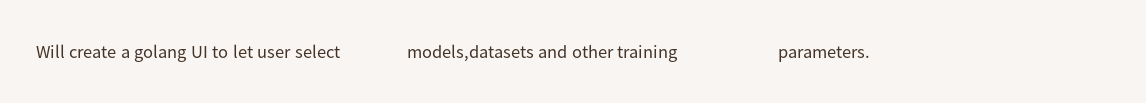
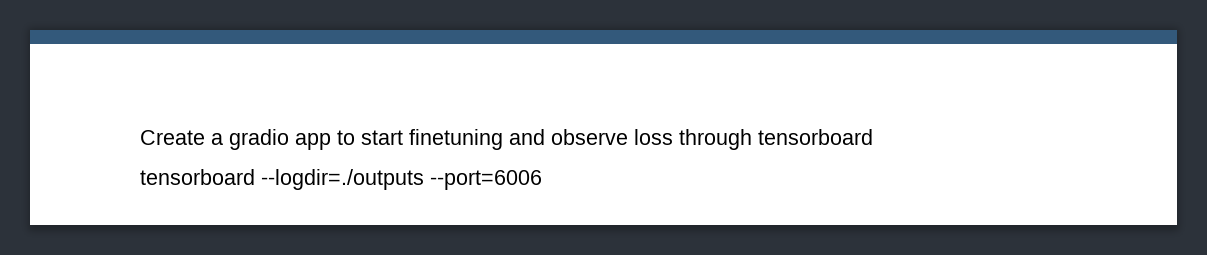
[36,44,870,62] Will create a golang UI to let user select models,datasets and other training parameters. -> [140,129,873,150] [140,169,542,190] Create a gradio app to start finetuning and observe loss through tensorboard // tensorboard --logdir=./outputs --port=6006

